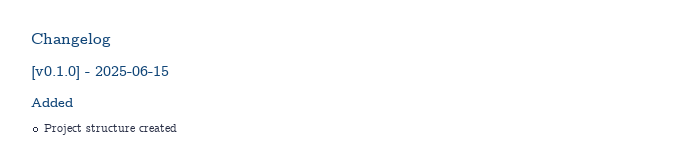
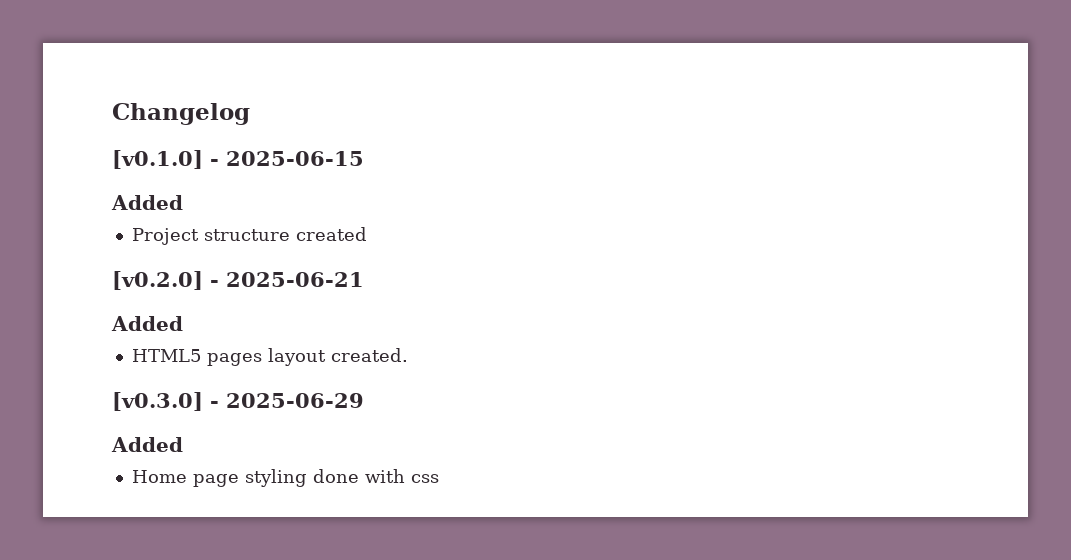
(177, 128) none -> [112,271,364,290] [111,316,183,331] [131,348,408,366] [112,392,364,411] [111,437,183,452] [131,469,439,487] // [v0.2.0] - 2025-06-21 // Added // HTML5 pages layout created. // [v0.3.0] - 2025-06-29 // Added // Home page styling done with css

